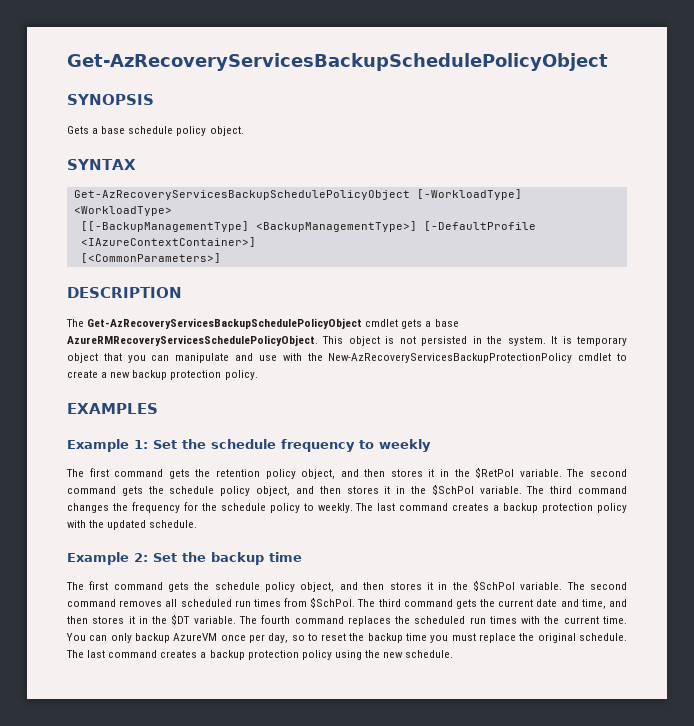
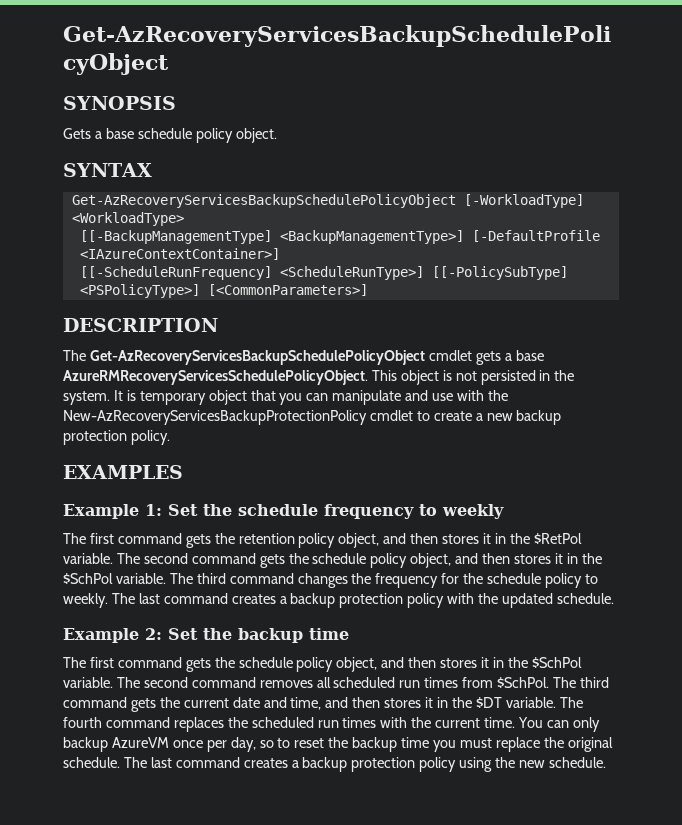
(256, 242) none -> [79,266,568,280] [79,284,200,298] [[-ScheduleRunFrequency] <ScheduleRunType>] [[-PolicySubType] <PSPolicyType>]

